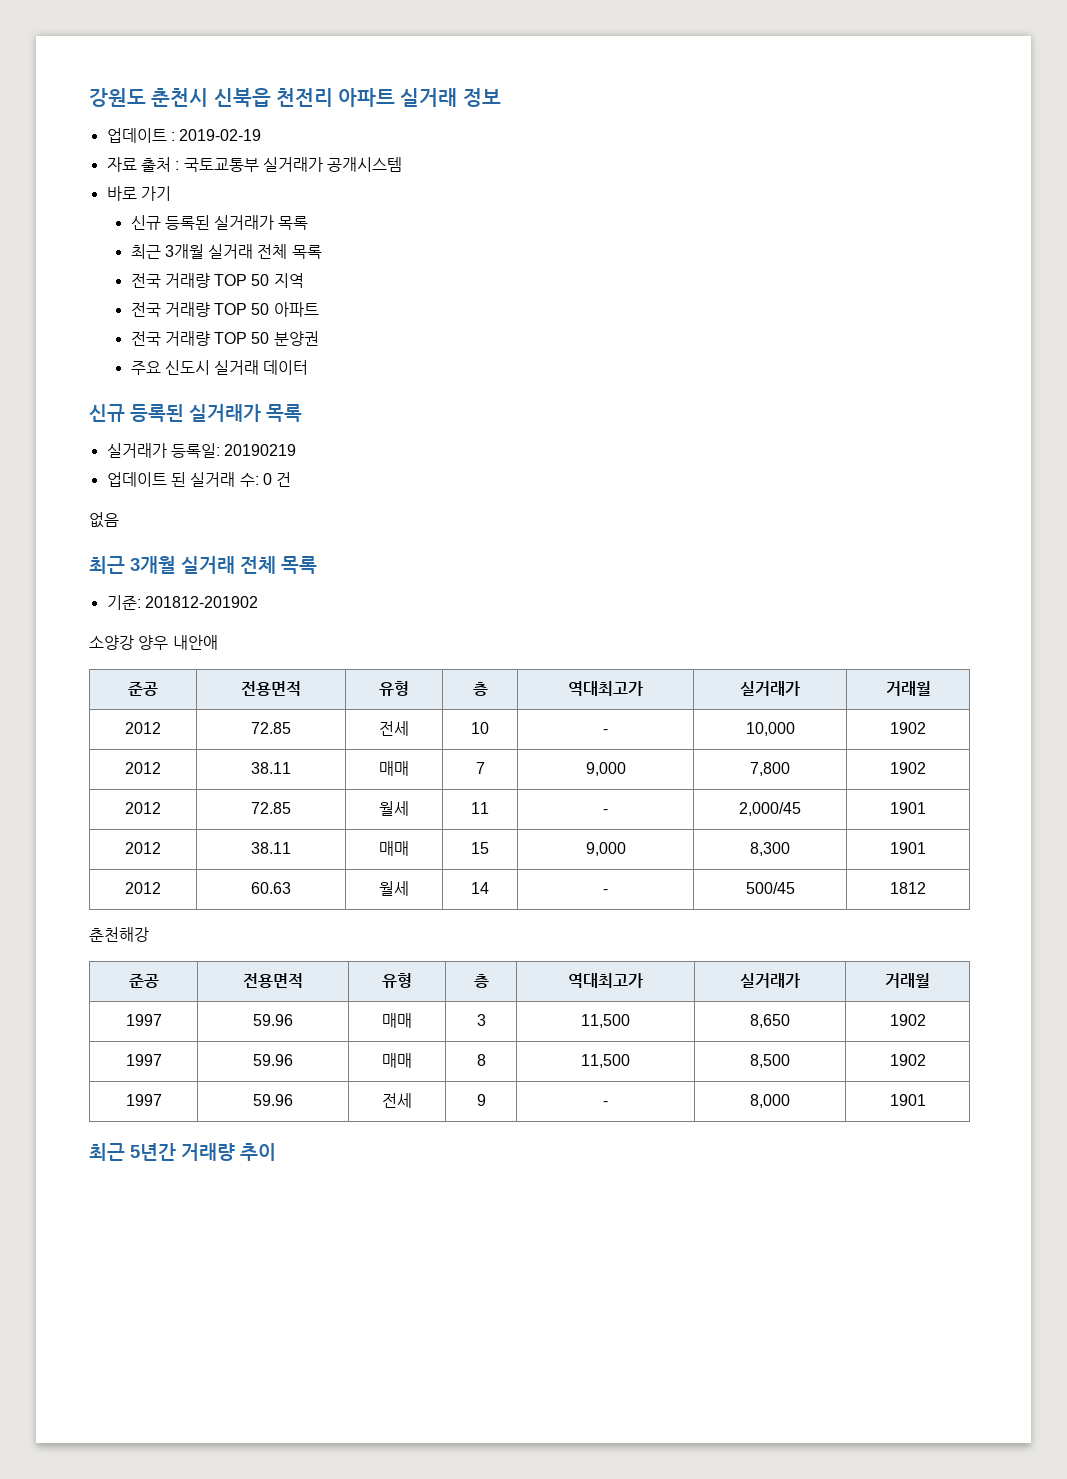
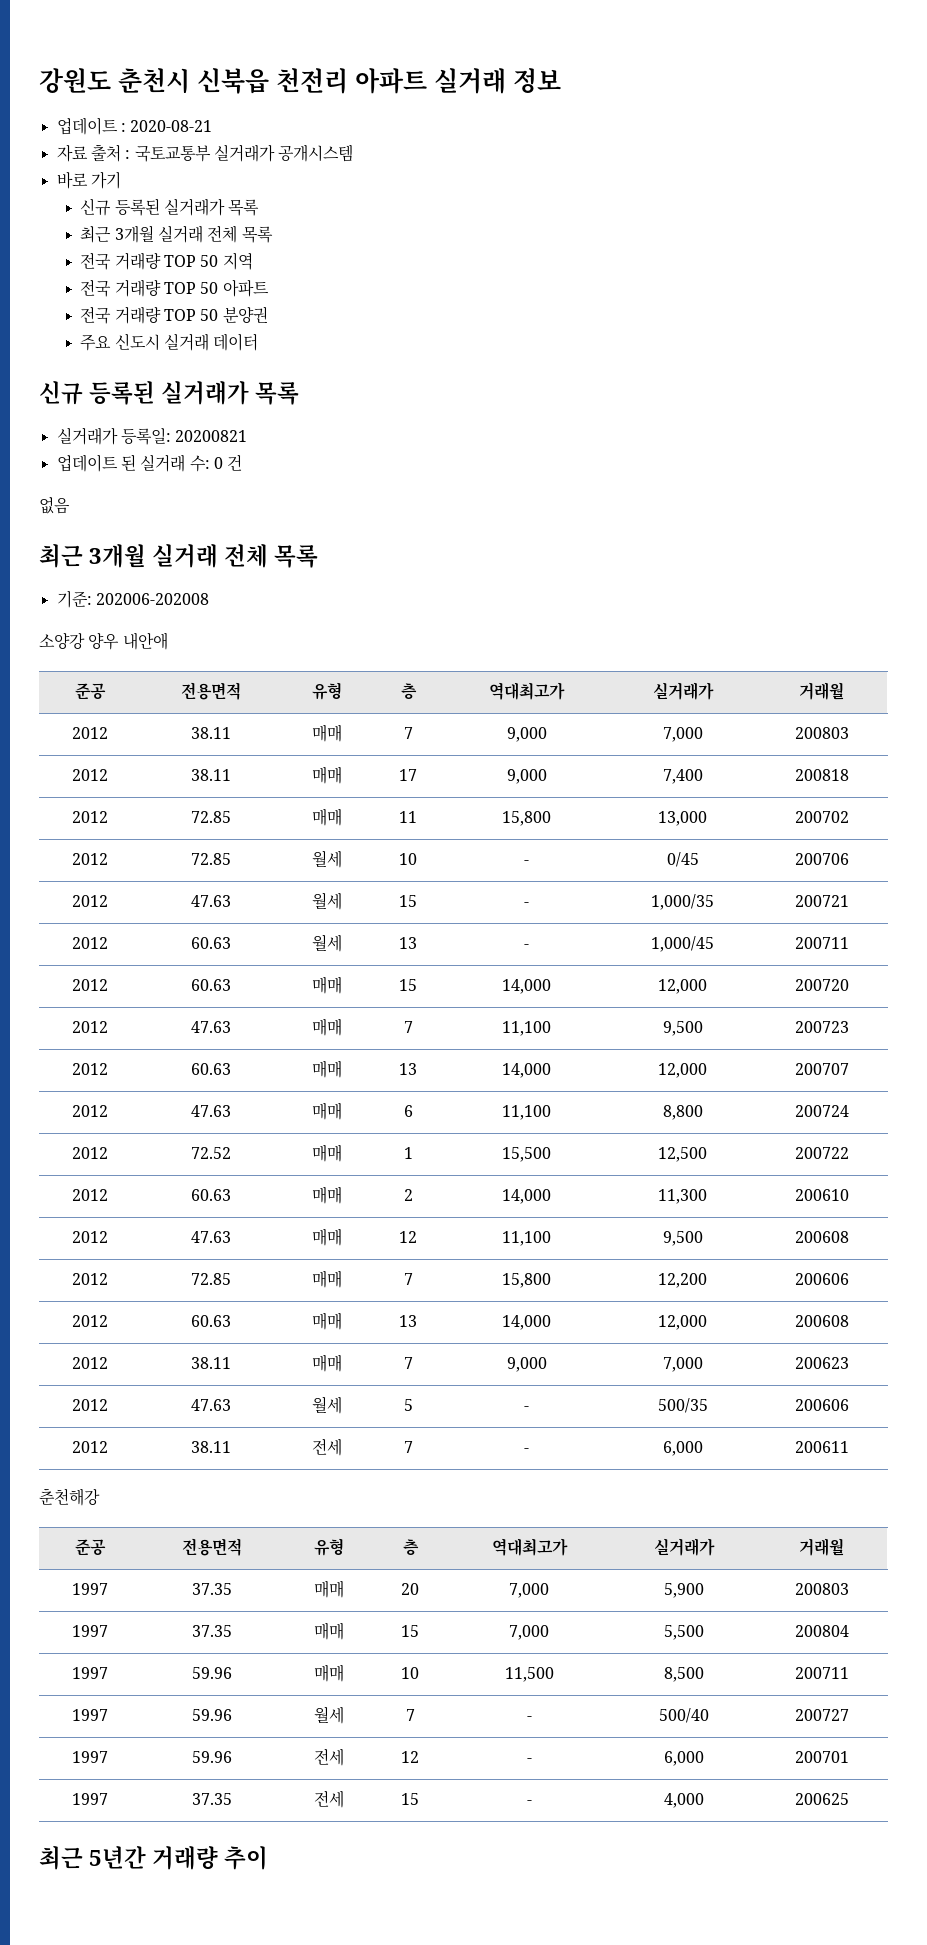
[179,129,262,141] 2019-02-19 -> [130,120,213,132] 2020-08-21
[224,444,297,456] 20190219 -> [175,430,248,442] 20200821
[144,596,258,608] 201812-201902 -> [95,593,209,605] 202006-202008
[251,722,291,734] [379,721,409,736] [471,722,489,734] [603,729,608,734] [745,722,795,736] [890,722,926,734] [125,762,161,774] [251,762,291,774] [379,761,409,776] [475,762,485,774] [585,762,626,776] [750,762,790,776] [890,762,926,774] [125,802,161,814] [251,802,291,814] [379,801,409,816] [471,802,489,814] [603,809,608,814] [739,802,801,816] [890,802,926,814] [125,842,161,854] [251,842,291,854] [379,841,409,856] [471,842,489,854] [585,842,626,856] [750,842,790,856] [890,842,926,854] [125,882,161,894] [251,882,291,894] [379,881,409,896] [471,882,489,894] [603,889,608,894] [745,882,795,894] [890,882,926,894] 72.85 | 전세 | 10 | - | 10,000 | 1902 // 2012 | 38.11 | 매매 | 7 | 9,000 | 7,800 | 1902 // 2012 | 72.85 | 월세 | 11 | - | 2,000/45 | 1901 // 2012 | 38.11 | 매매 | 15 | 9,000 | 8,300 | 1901 // 2012 | 60.63 | 월세 | 14 | - | 500/45 | 1812 -> [190,727,231,739] [312,724,342,742] [403,727,413,739] [506,727,547,742] [662,727,703,742] [794,727,849,739] [72,769,108,781] [190,769,231,781] [312,766,342,784] [399,769,417,781] [506,769,547,784] [662,769,703,784] [794,769,849,781] [72,811,108,823] [190,811,231,823] [312,808,342,826] [399,811,417,823] [502,811,551,826] [658,811,707,826] [794,811,849,823] [72,853,108,865] [190,853,231,865] [312,850,342,868] [399,853,417,865] [524,860,529,865] [666,852,699,867] [794,853,849,865] [72,895,108,907] [190,895,231,907] [312,892,342,910] [399,895,417,907] [524,902,529,907] [651,894,714,910] [794,895,849,907] [72,937,108,949] [190,937,231,949] [312,934,342,952] [399,937,417,949] [524,944,529,949] [651,936,714,952] [794,937,849,949] [72,979,108,991] [190,979,231,991] [312,976,342,994] [399,979,417,991] [502,979,551,994] [658,979,707,994] [794,979,849,991] [72,1021,108,1033] [190,1021,231,1033] [312,1018,342,1036] [403,1021,413,1033] [502,1021,551,1036] [662,1021,703,1036] [794,1021,849,1033] [72,1063,108,1075] [190,1063,231,1075] [312,1060,342,1078] [399,1063,417,1075] [502,1063,551,1078] [658,1063,707,1078] [794,1063,849,1075] [72,1105,108,1117] [190,1105,231,1117] [312,1102,342,1120] [403,1105,413,1117] [502,1105,551,1120] [662,1105,703,1120] [794,1105,849,1117] [72,1147,108,1159] [190,1147,231,1159] [312,1144,342,1162] [403,1147,413,1159] [502,1147,551,1162] [658,1147,707,1162] [794,1147,849,1159] [72,1189,108,1201] [190,1189,231,1201] [312,1186,342,1204] [403,1189,413,1201] [502,1189,551,1204] [658,1189,707,1204] [794,1189,849,1201] [72,1231,108,1243] [190,1231,231,1243] [312,1228,342,1246] [399,1231,417,1243] [502,1231,551,1246] [662,1231,703,1246] [794,1231,849,1243] [72,1273,108,1285] [190,1273,231,1285] [312,1270,342,1288] [403,1273,413,1285] [502,1273,551,1288] [658,1273,707,1288] [794,1273,849,1285] [72,1315,108,1327] [190,1315,231,1327] [312,1312,342,1330] [399,1315,417,1327] [502,1315,551,1330] [658,1315,707,1330] [794,1315,849,1327] [72,1357,108,1369] [190,1357,231,1369] [312,1354,342,1372] [403,1357,413,1369] [506,1357,547,1372] [662,1357,703,1372] [794,1357,849,1369] [72,1399,108,1411] [190,1399,231,1411] [312,1396,342,1414] [403,1399,413,1411] [524,1406,529,1411] [657,1398,708,1413] [794,1399,849,1411] [72,1441,108,1453] [190,1441,231,1453] [312,1438,342,1456] [403,1441,413,1453] [524,1448,529,1453] [662,1441,703,1456] [794,1441,849,1453] 38.11 | 매매 | 7 | 9,000 | 7,000 | 200803 // 2012 | 38.11 | 매매 | 17 | 9,000 | 7,400 | 200818 // 2012 | 72.85 | 매매 | 11 | 15,800 | 13,000 | 200702 // 2012 | 72.85 | 월세 | 10 | - | 0/45 | 200706 // 2012 | 47.63 | 월세 | 15 | - | 1,000/35 | 200721 // 2012 | 60.63 | 월세 | 13 | - | 1,000/45 | 200711 // 2012 | 60.63 | 매매 | 15 | 14,000 | 12,000 | 200720 // 2012 | 47.63 | 매매 | 7 | 11,100 | 9,500 | 200723 // 2012 | 60.63 | 매매 | 13 | 14,000 | 12,000 | 200707 // 2012 | 47.63 | 매매 | 6 | 11,100 | 8,800 | 200724 // 2012 | 72.52 | 매매 | 1 | 15,500 | 12,500 | 200722 // 2012 | 60.63 | 매매 | 2 | 14,000 | 11,300 | 200610 // 2012 | 47.63 | 매매 | 12 | 11,100 | 9,500 | 200608 // 2012 | 72.85 | 매매 | 7 | 15,800 | 12,200 | 200606 // 2012 | 60.63 | 매매 | 13 | 14,000 | 12,000 | 200608 // 2012 | 38.11 | 매매 | 7 | 9,000 | 7,000 | 200623 // 2012 | 47.63 | 월세 | 5 | - | 500/35 | 200606 // 2012 | 38.11 | 전세 | 7 | - | 6,000 | 200611
[253,1014,293,1026] [382,1013,412,1028] [476,1014,486,1026] [581,1014,630,1028] [750,1014,790,1028] [889,1014,926,1026] [125,1054,162,1066] [253,1054,293,1066] [382,1053,412,1068] [476,1054,486,1066] 59.96 | 매매 | 3 | 11,500 | 8,650 | 1902 // 1997 | 59.96 | 매매 | 8 -> [191,1583,232,1595] [313,1580,344,1598] [401,1583,419,1595] [509,1583,549,1598] [664,1583,704,1598] [794,1583,849,1595] [72,1625,108,1637] [191,1625,232,1637] [313,1622,344,1640] [401,1625,419,1637] [509,1625,549,1640] [664,1625,704,1640] [794,1625,849,1637] [72,1667,108,1679] [191,1667,232,1679] [313,1664,344,1682] [401,1667,419,1679] 37.35 | 매매 | 20 | 7,000 | 5,900 | 200803 // 1997 | 37.35 | 매매 | 15 | 7,000 | 5,500 | 200804 // 1997 | 59.96 | 매매 | 10
[889,1054,926,1066] 1902 -> [794,1667,849,1679] [72,1709,108,1721] [191,1709,232,1721] [313,1706,344,1724] [405,1709,415,1721] [526,1716,532,1721] [659,1708,709,1723] [794,1709,849,1721] 200711 // 1997 | 59.96 | 월세 | 7 | - | 500/40 | 200727
[476,1094,486,1106] [603,1101,608,1106] [750,1094,790,1108] [889,1094,926,1106] 9 | - | 8,000 | 1901 -> [401,1751,419,1763] [526,1758,532,1763] [664,1751,704,1766] [794,1751,849,1763] [72,1793,108,1805] [191,1793,232,1805] [313,1790,344,1808] [401,1793,419,1805] [526,1800,532,1805] [664,1793,704,1808] [794,1793,849,1805] 12 | - | 6,000 | 200701 // 1997 | 37.35 | 전세 | 15 | - | 4,000 | 200625

